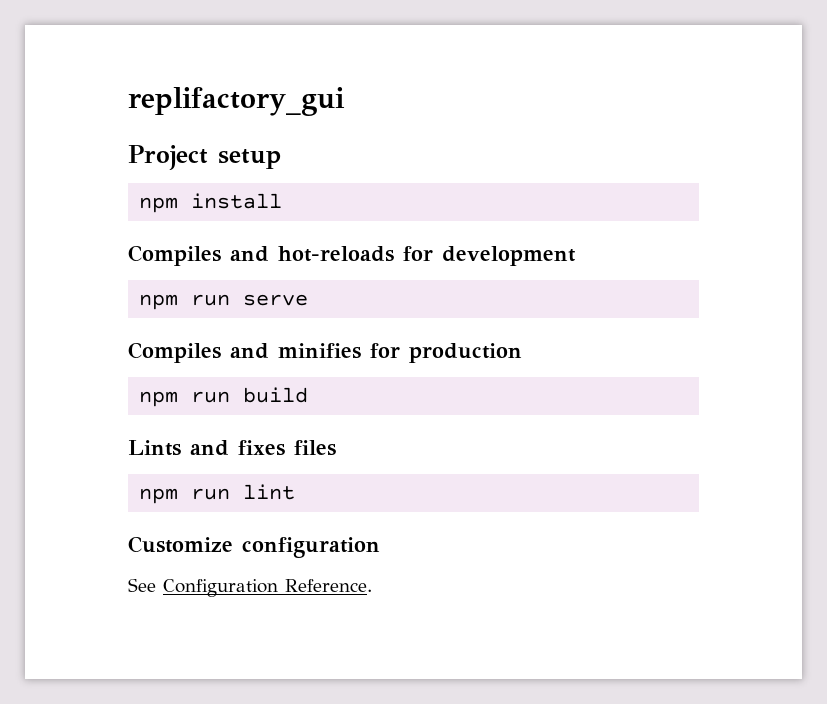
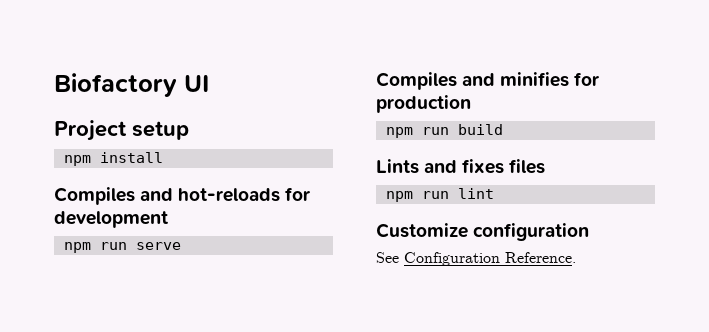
[128,87,345,116] replifactory_gui -> [54,73,209,97] Biofactory UI

